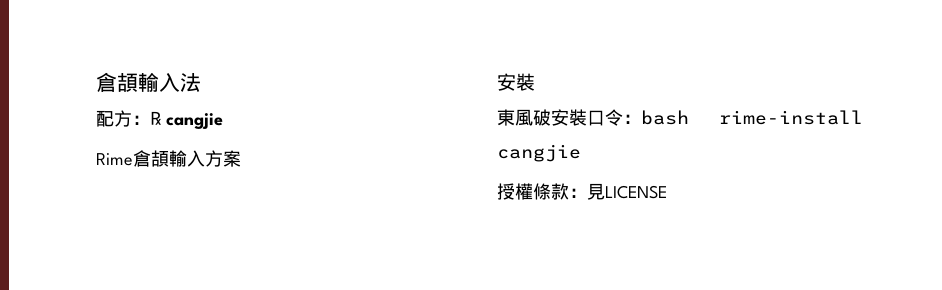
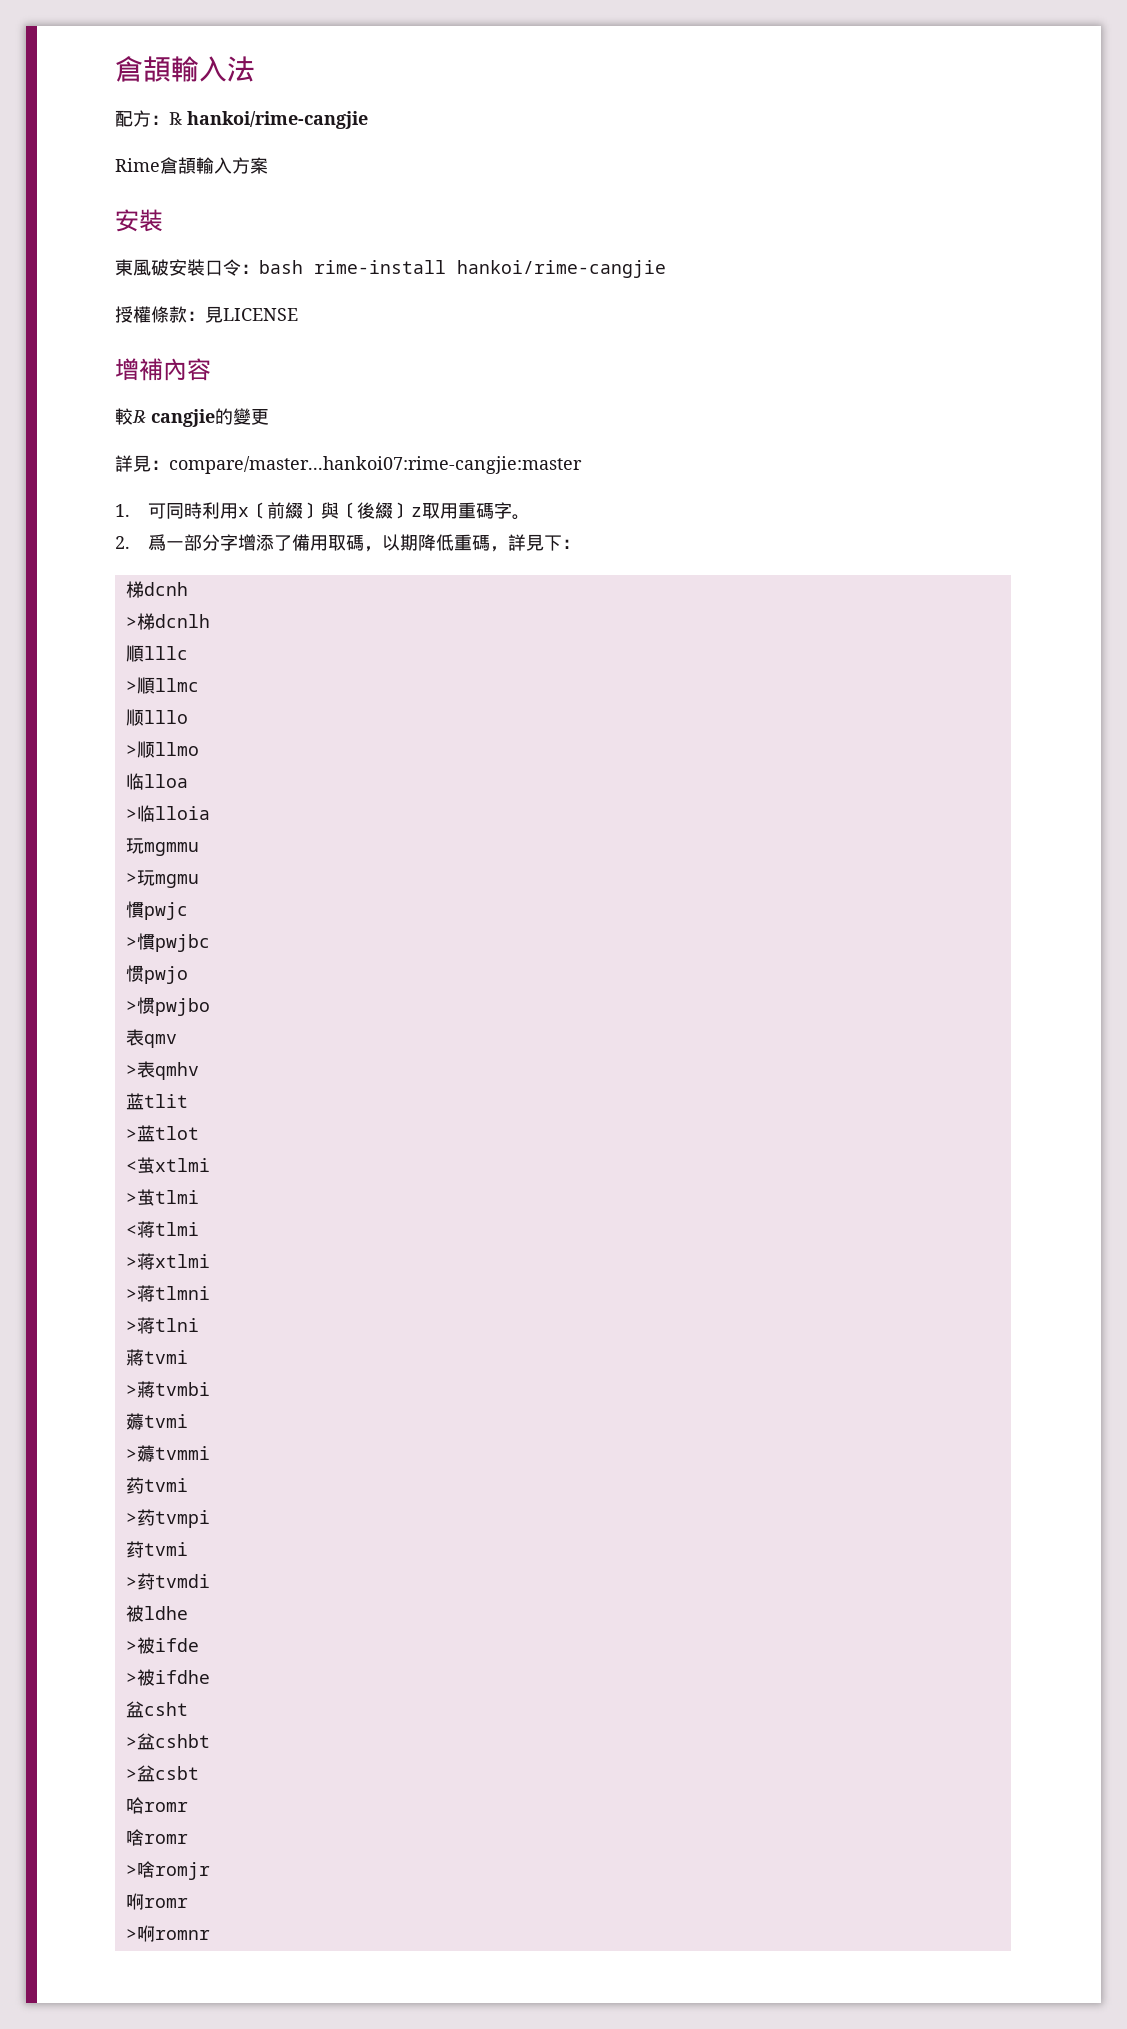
[165,113,223,129] cangjie -> [187,111,368,129] hankoi/rime-cangjie
[497,144,581,162] cangjie -> [457,260,666,278] hankoi/rime-cangjie
(667, 192) none -> [115,358,211,381] [115,408,269,427] [115,455,582,474] [115,502,530,520] [115,534,580,552] [125,581,188,598] [125,613,210,630] [125,645,188,662] [125,677,199,694] [125,709,188,726] [125,741,199,758] [125,773,188,790] [125,805,210,822] [125,838,199,856] [125,870,199,888] [125,901,188,920] [125,933,210,952] [125,965,188,984] [125,997,210,1016] [125,1029,177,1048] [125,1061,199,1080] [125,1093,188,1110] [125,1125,199,1142] [125,1157,210,1174] [125,1189,199,1206] [125,1221,199,1238] [125,1253,210,1270] [125,1285,210,1302] [125,1317,199,1334] [125,1349,188,1366] [125,1381,210,1398] [125,1413,188,1430] [125,1445,210,1462] [125,1477,188,1494] [125,1509,210,1528] [125,1541,188,1558] [125,1573,210,1590] [125,1605,188,1622] [125,1637,199,1654] [125,1669,210,1686] [125,1701,188,1718] [125,1733,210,1750] [125,1765,199,1782] [125,1797,188,1814] [125,1829,188,1846] [125,1861,210,1880] [125,1893,188,1910] [125,1925,210,1942] // 增補內容 // 較℞ cangjie的變更 // 詳見：compare/master...hankoi07:rime-cangjie:master // 1.可同時利用x〔前綴〕與〔後綴〕z取用重碼字。 // 2.爲一部分字增添了備用取碼，以期降低重碼，詳見下： // 梯dcnh // >梯dcnlh // 順lllc // >順llmc // 顺lllo // >顺llmo // 临lloa // >临lloia // 玩mgmmu // >玩mgmu // 慣pwjc // >慣pwjbc // 惯pwjo // >惯pwjbo // 表qmv // >表qmhv // 蓝tlit // >蓝tlot // <茧xtlmi // >茧tlmi // <蒋tlmi // >蒋xtlmi // >蒋tlmni // >蒋tlni // 蔣tvmi // >蔣tvmbi // 薅tvmi // >薅tvmmi // 药tvmi // >药tvmpi // 荮tvmi // >荮tvmdi // 被ldhe // >被ifde // >被ifdhe // 盆csht // >盆cshbt // >盆csbt // 哈romr // 啥romr // >啥romjr // 哬romr // >哬romnr

